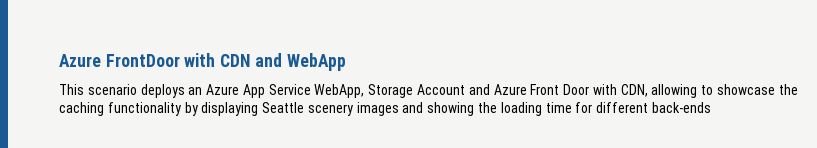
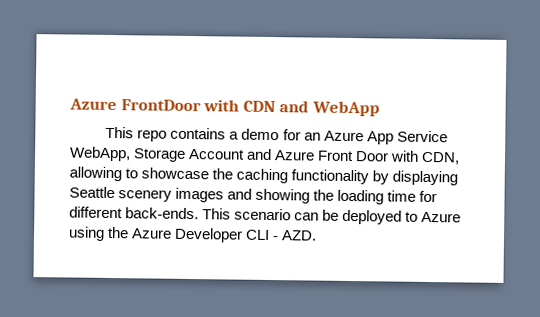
[87,84,185,98] scenario deploys -> [137,127,301,142] repo contains a demo for
[651,102,711,113] back-ends -> [125,207,462,225] [68,226,318,243] back-ends. This scenario can be deployed to Azure using the Azure Developer CLI - AZD.

